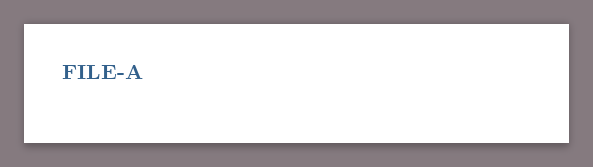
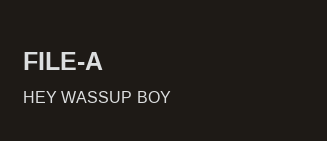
(143, 71) none -> [23,91,171,103] // HEY WASSUP BOY

